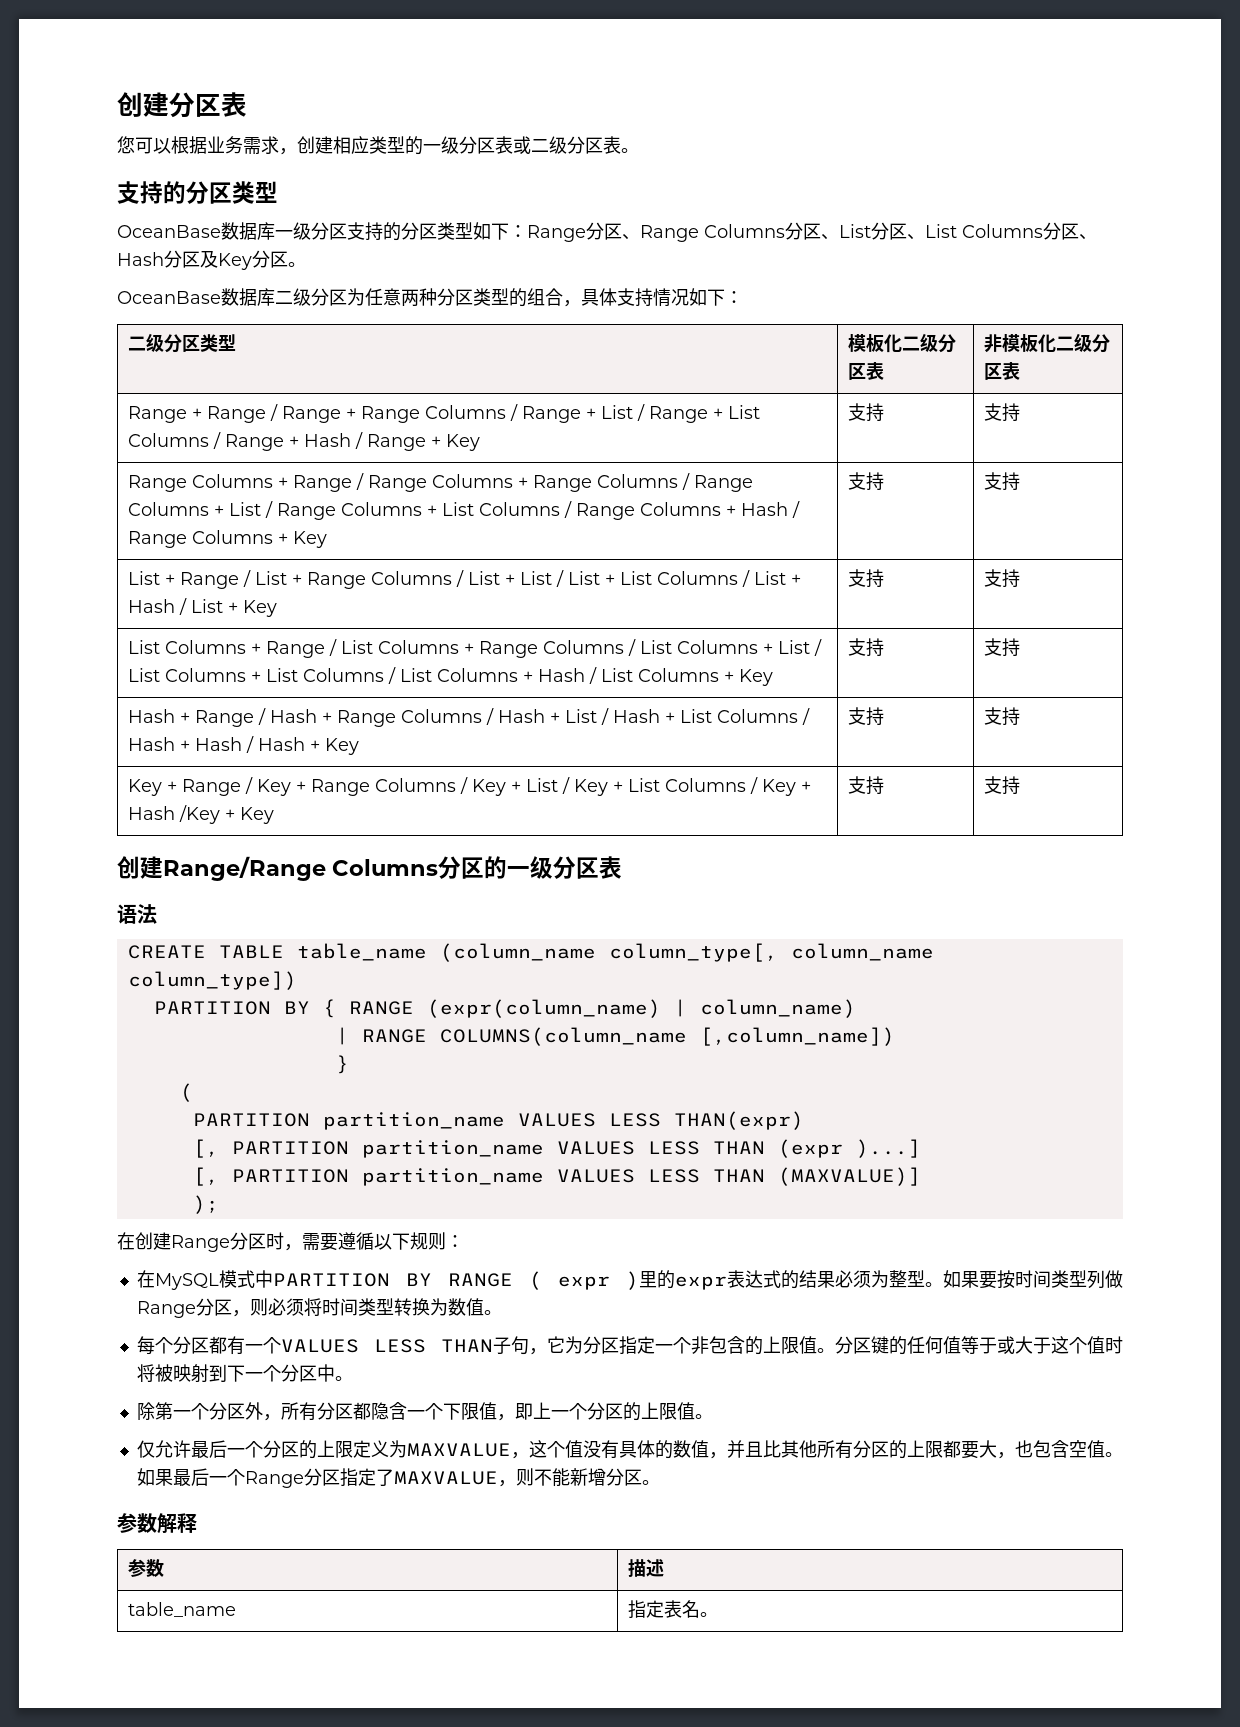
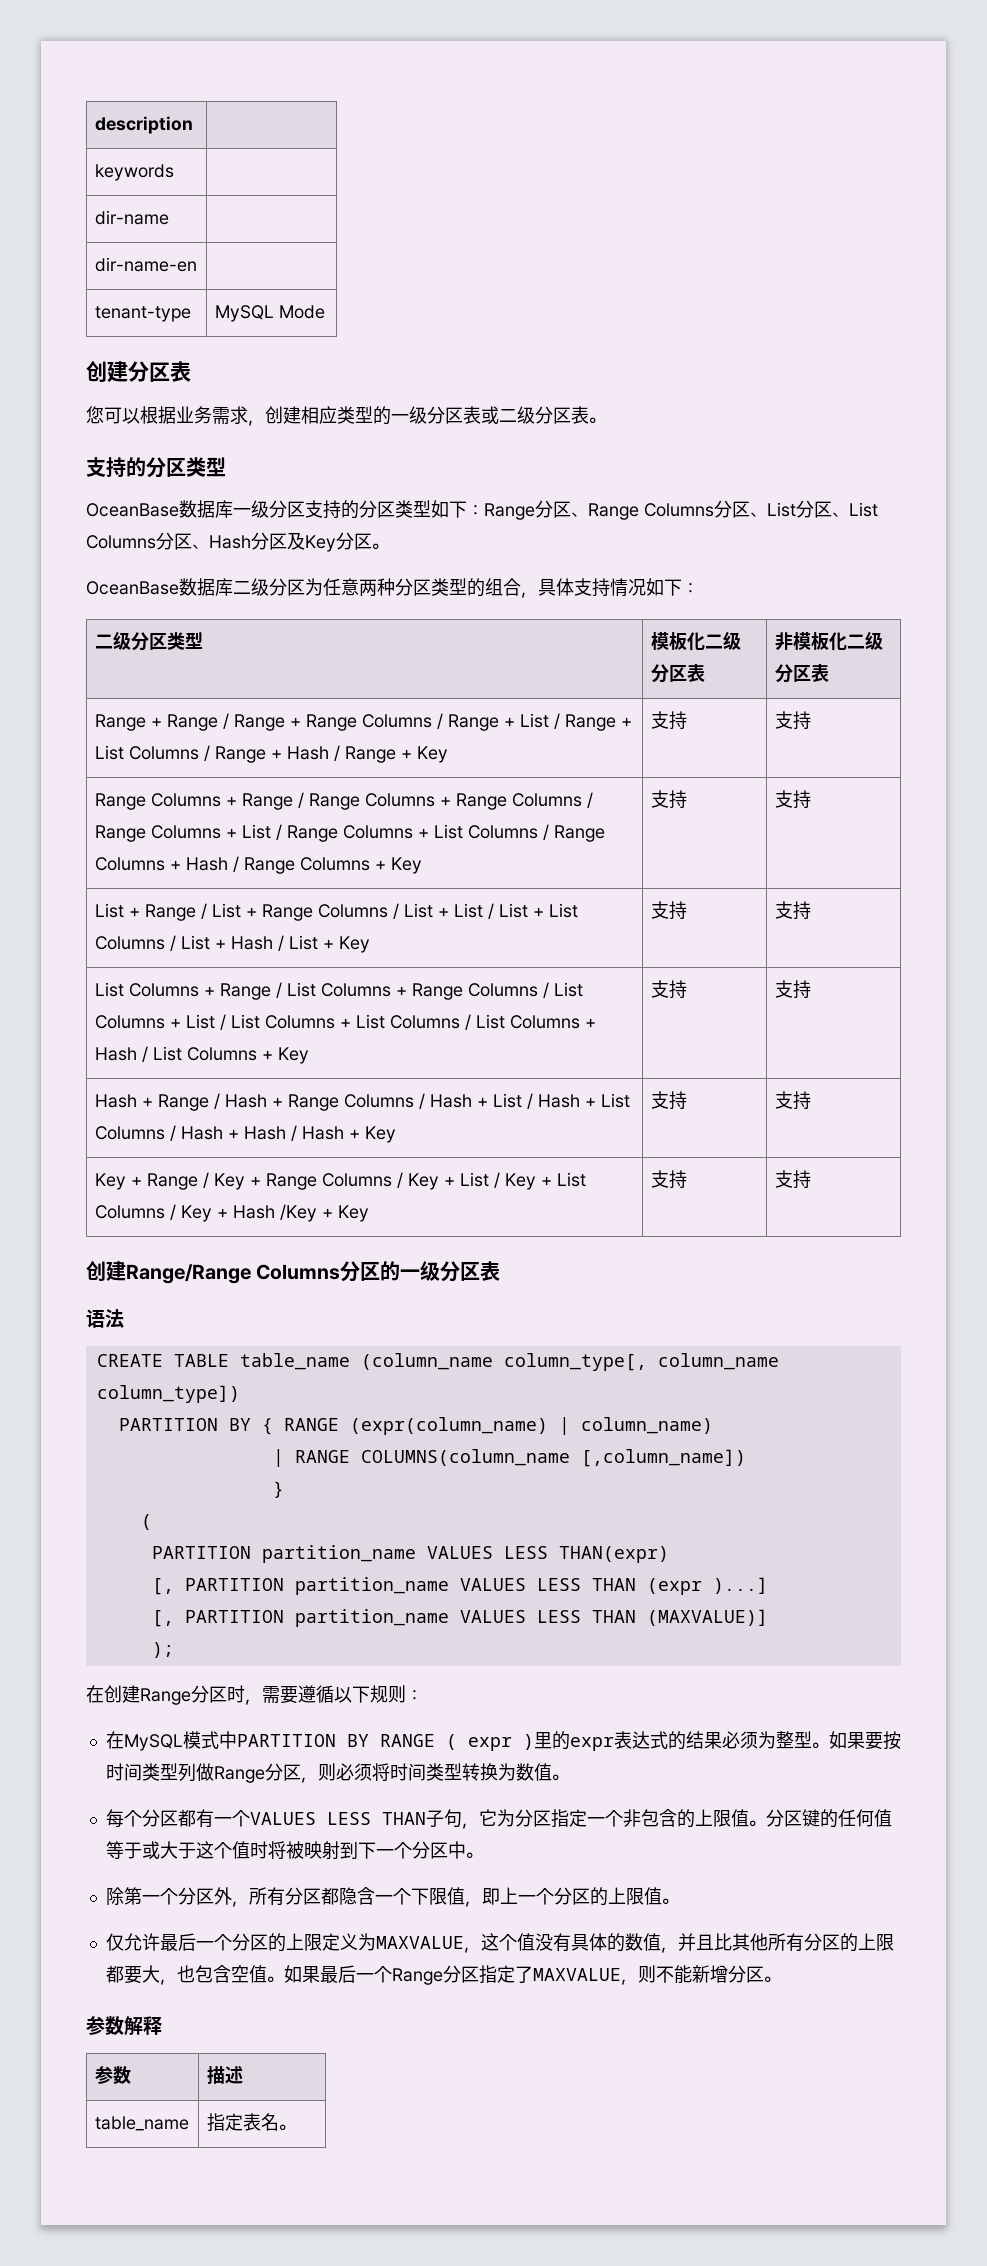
(117, 104) none -> [94,116,193,134] [94,164,174,181] [94,210,169,225] [94,257,197,272] [94,306,191,322] [214,305,325,322] description | // keywords | // dir-name | // dir-name-en | // tenant-type | MySQL Mode //

